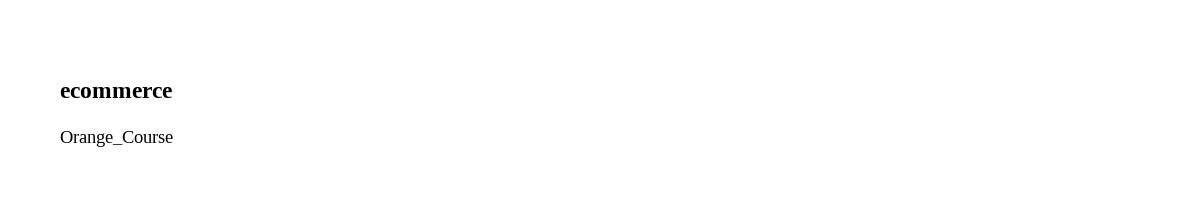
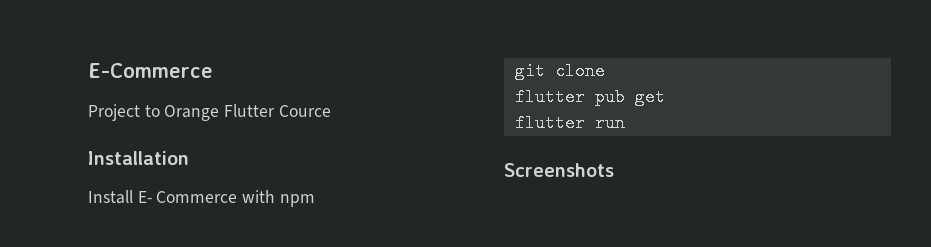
[60,87,172,98] [60,131,173,147] ecommerce // Orange_Course -> [88,63,213,78] [88,104,331,121] [88,151,189,165] [88,190,315,207] [514,62,605,80] [514,88,665,106] [514,114,625,132] [504,163,614,177] E-Commerce // Project to Orange Flutter Cource // Installation // Install E- Commerce with npm // git clone // flutter pub get // flutter run // Screenshots

